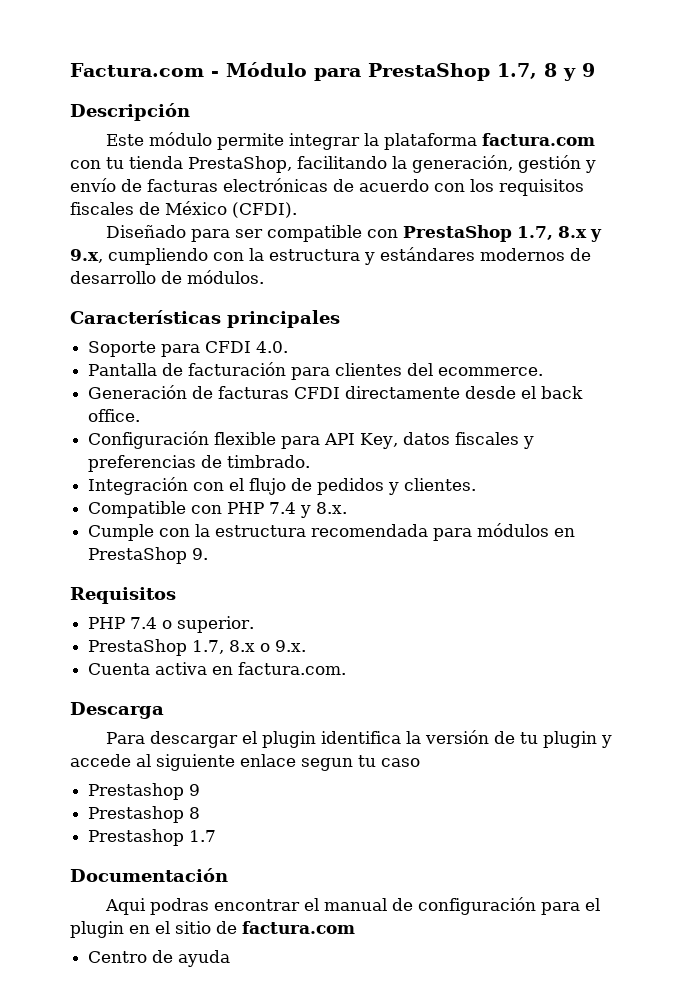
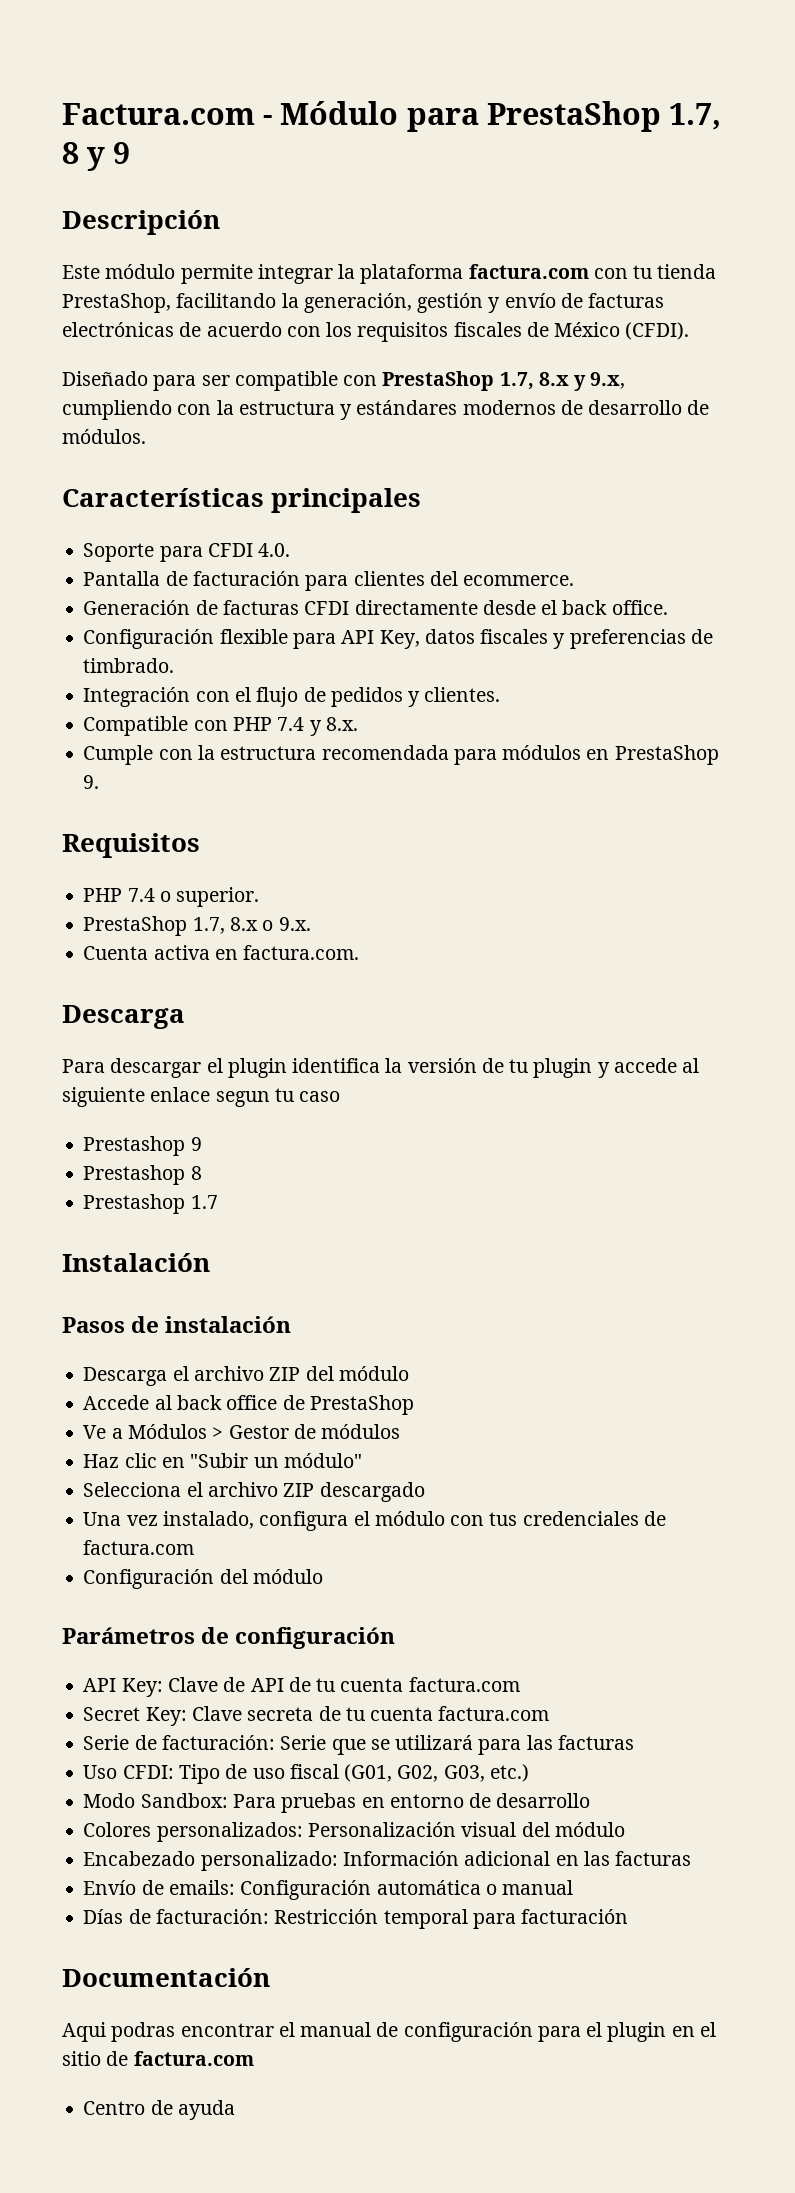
(217, 836) none -> [62,1253,210,1272] [62,1316,292,1333] [83,1366,409,1386] [83,1395,414,1415] [83,1424,401,1439] [83,1453,362,1468] [83,1482,425,1502] [83,1511,666,1531] [83,1540,195,1555] [83,1569,323,1589] [62,1627,396,1649] [83,1677,520,1697] [83,1706,550,1726] [83,1735,634,1755] [83,1764,529,1784] [83,1793,591,1813] [83,1822,625,1842] [83,1851,692,1871] [83,1880,574,1900] [83,1909,629,1929] // Instalación // Pasos de instalación // Descarga el archivo ZIP del módulo // Accede al back office de PrestaShop // Ve a Módulos > Gestor de módulos // Haz clic en "Subir un módulo" // Selecciona el archivo ZIP descargado // Una vez instalado, configura el módulo con tus credenciales de factura.com // Configuración del módulo // Parámetros de configuración // API Key: Clave de API de tu cuenta factura.com // Secret Key: Clave secreta de tu cuenta factura.com // Serie de facturación: Serie que se utilizará para las facturas // Uso CFDI: Tipo de uso fiscal (G01, G02, G03, etc.) // Modo Sandbox: Para pruebas en entorno de desarrollo // Colores personalizados: Personalización visual del módulo // Encabezado personalizado: Información adicional en las facturas // Envío de emails: Configuración automática o manual // Días de facturación: Restricción temporal para facturación

